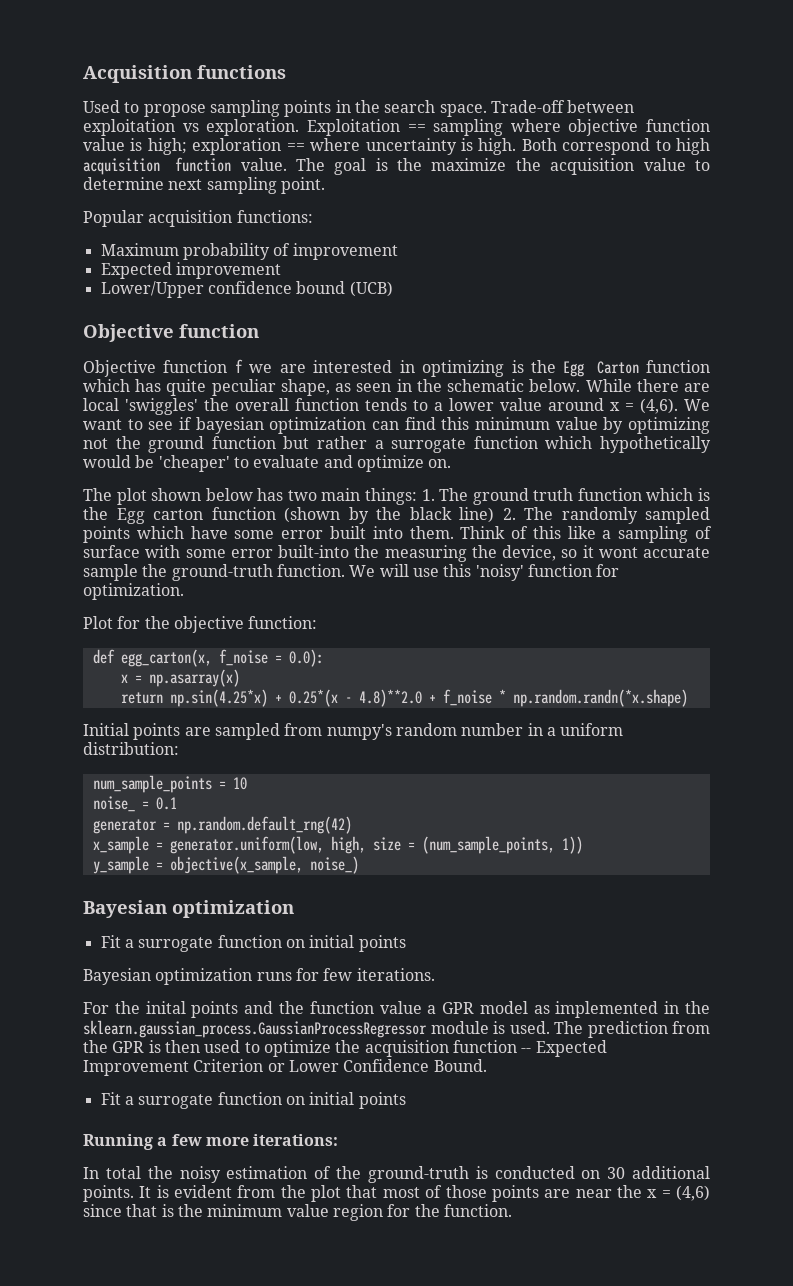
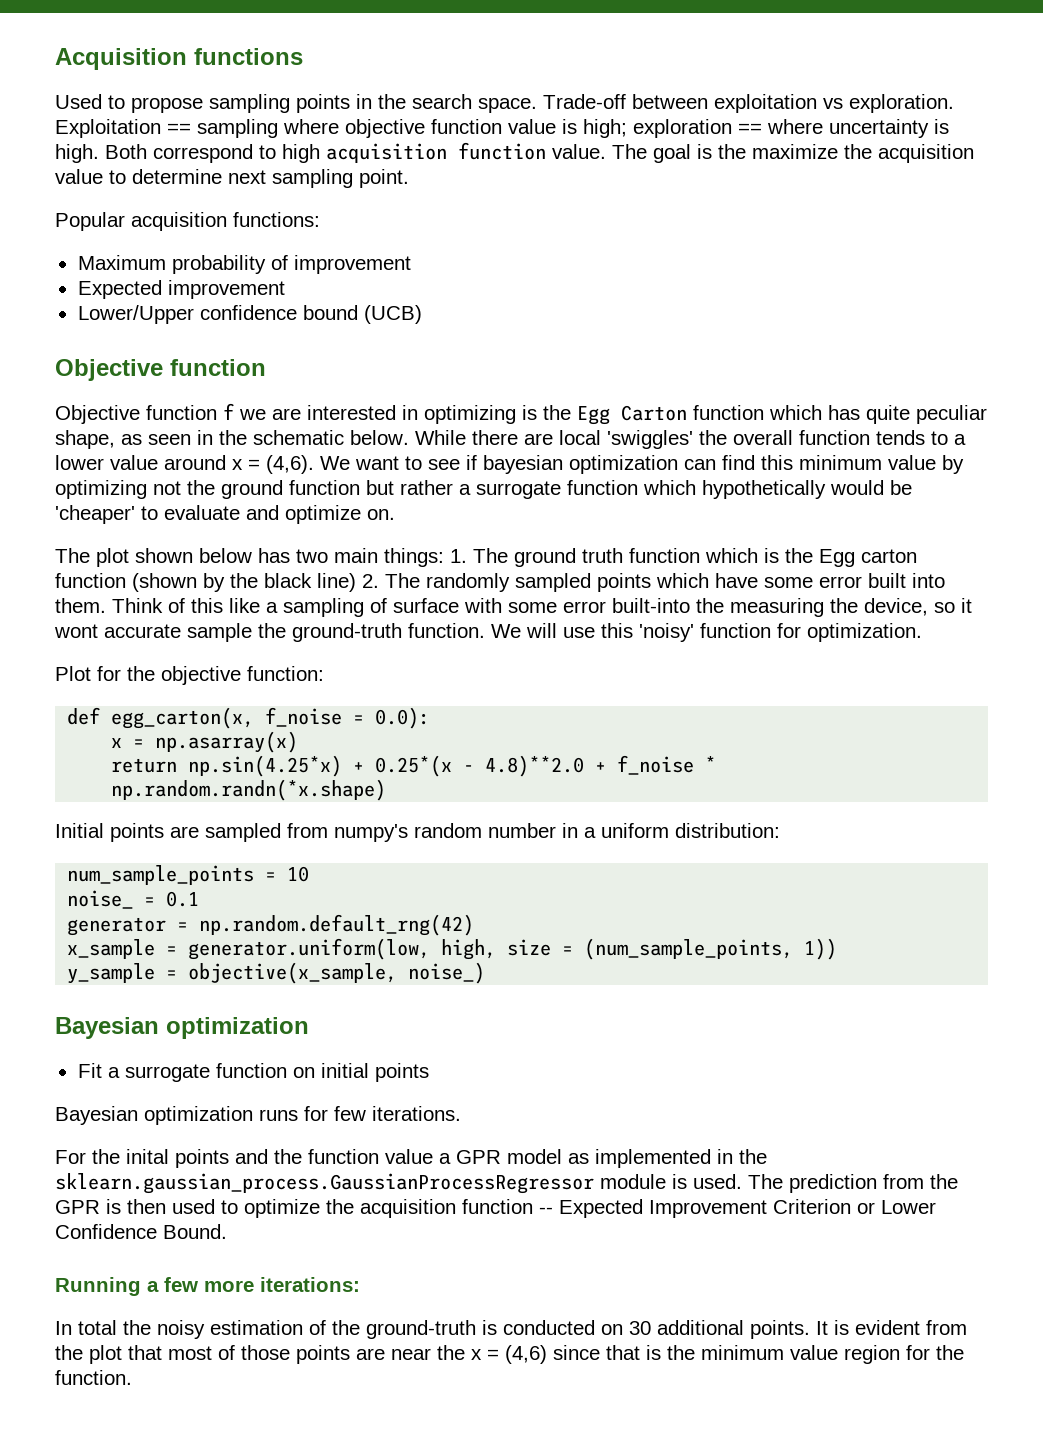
[100,1092,406,1109] // Fit a surrogate function on initial points -> (227, 1231) none

